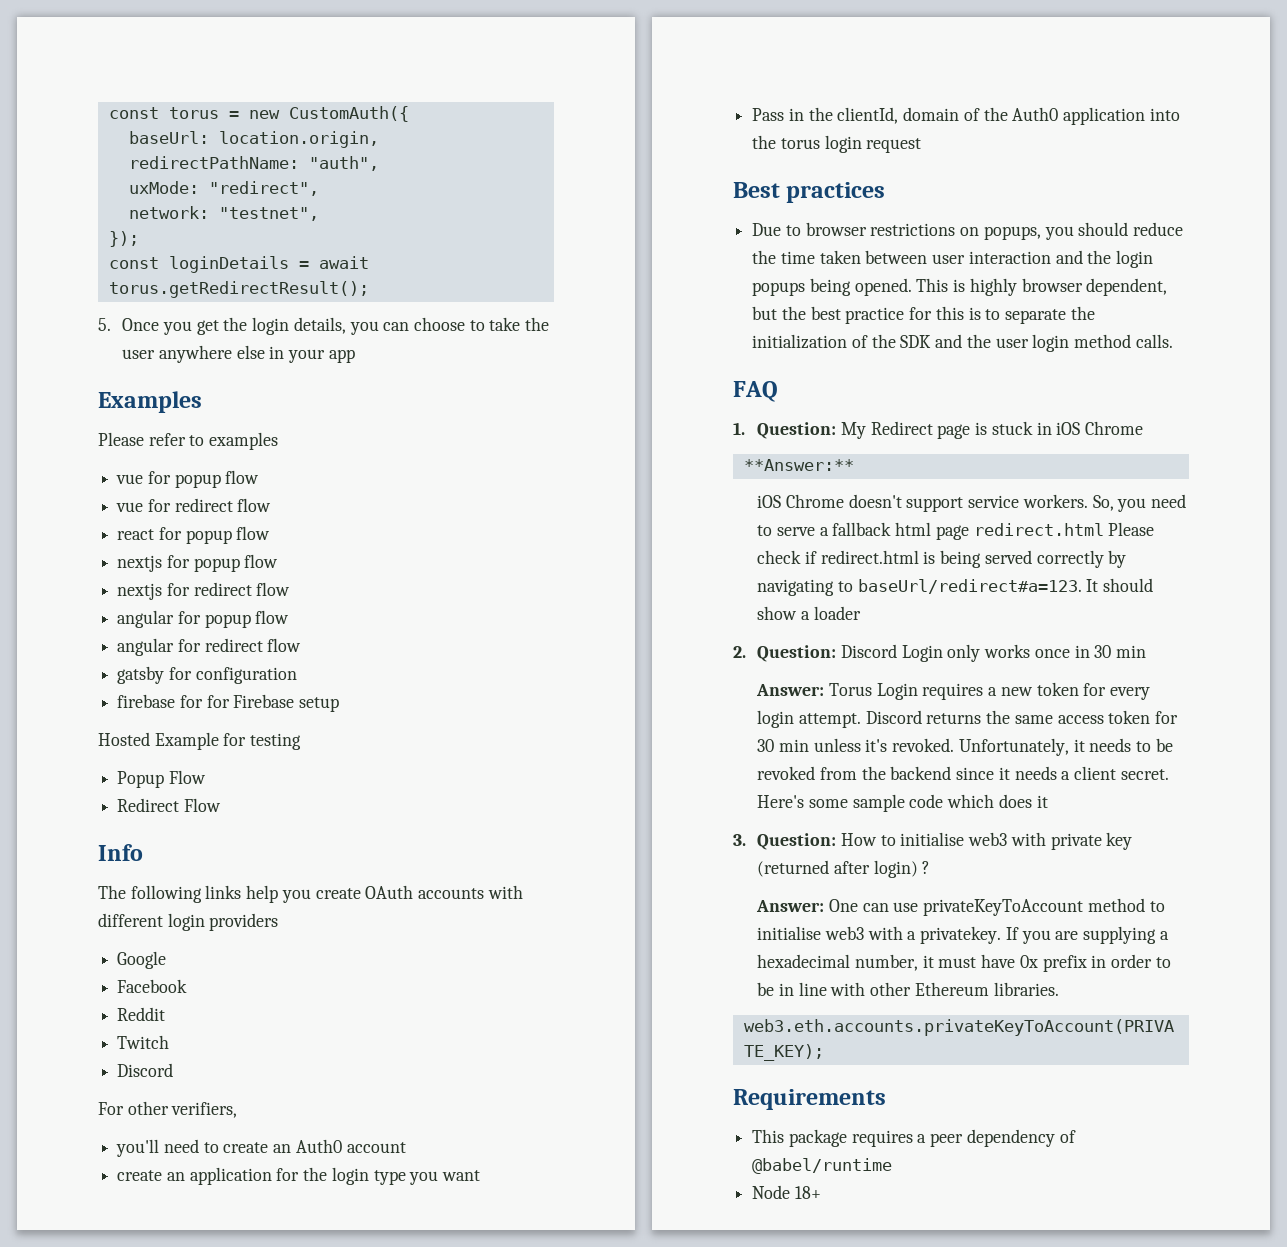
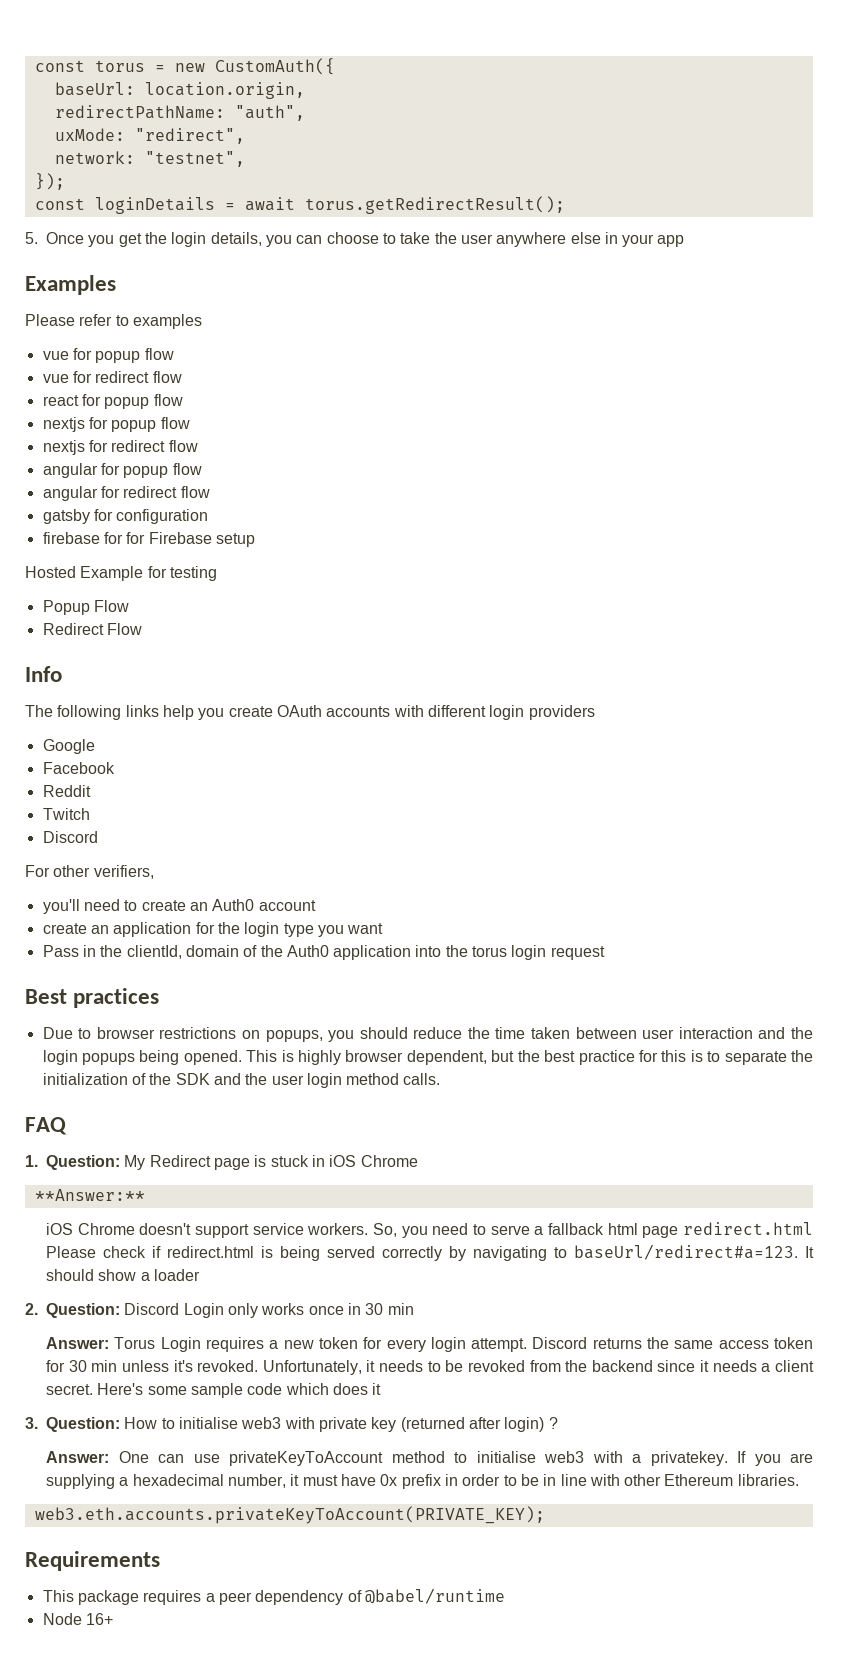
[794,1186,821,1199] 18+ -> [85,1613,113,1625] 16+

